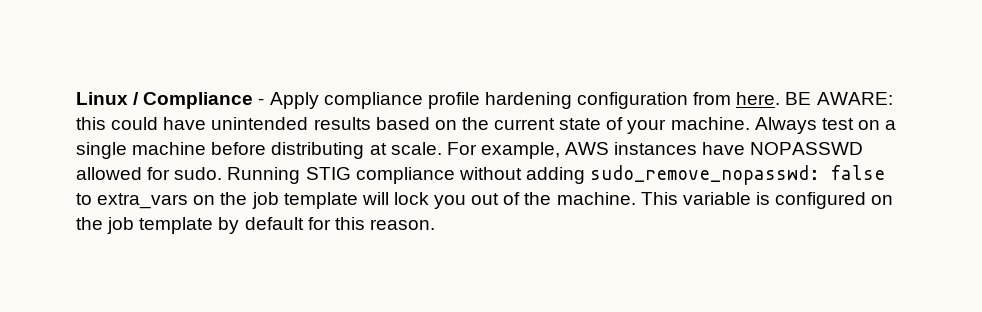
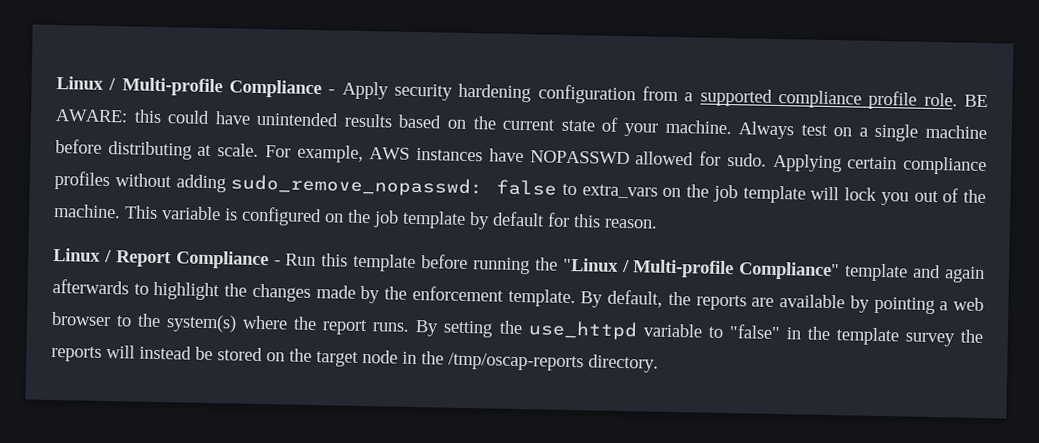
[76,92,140,105] Linux / -> [56,76,223,97] Linux / Multi-profile
[323,92,480,109] compliance profile -> [393,83,453,101] security
[736,92,781,105] here. -> [684,88,958,110] a supported compliance profile role.
[227,167,455,184] Running STIG compliance -> [772,153,988,176] [54,170,110,191] Applying certain compliance profiles
(435, 224) none -> [53,247,985,284] [52,278,984,315] [51,311,984,347] [51,345,659,373] // Linux / Report Compliance - Run this template before running the "Linux / Multi-profile Compliance" template and again afterwards to highlight the changes made by the enforcement template. By default, the reports are available by pointing a web browser to the system(s) where the report runs. By setting the use_httpd variable to "false" in the template survey the reports will instead be stored on the target node in the /tmp/oscap-reports directory.

